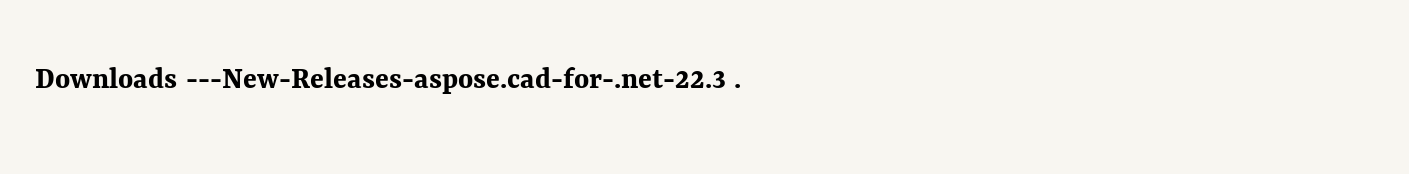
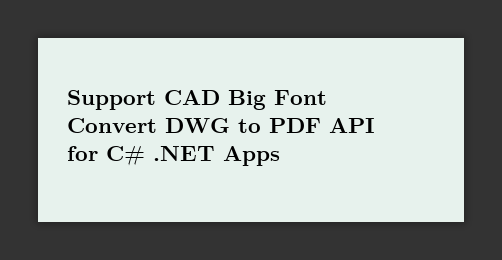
[35,67,742,94] Downloads ---New-Releases-aspose.cad-for-.net-22.3 . -> [67,90,327,110] [67,118,375,133] [67,146,280,166] Support CAD Big Font Convert DWG to PDF API for C# .NET Apps

